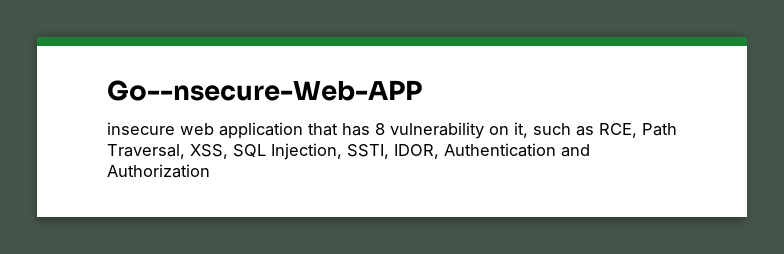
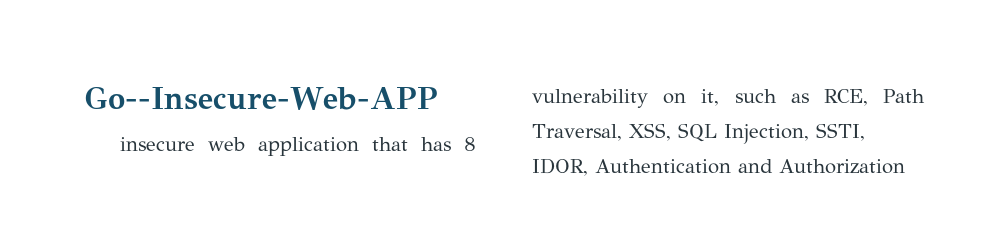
[107,80,422,101] Go--nsecure-Web-APP -> [84,86,438,110] Go--Insecure-Web-APP

